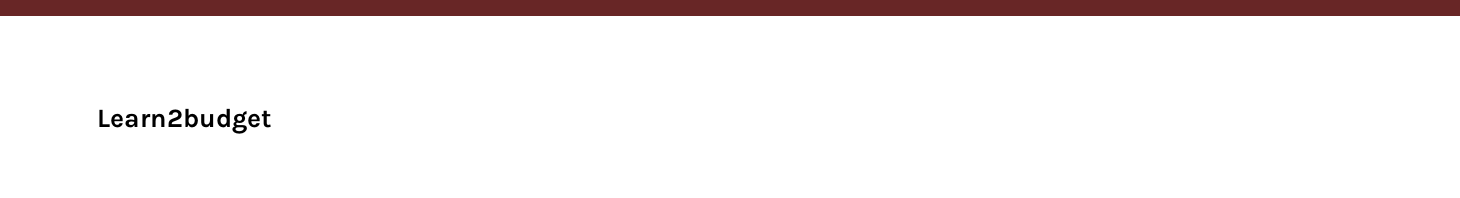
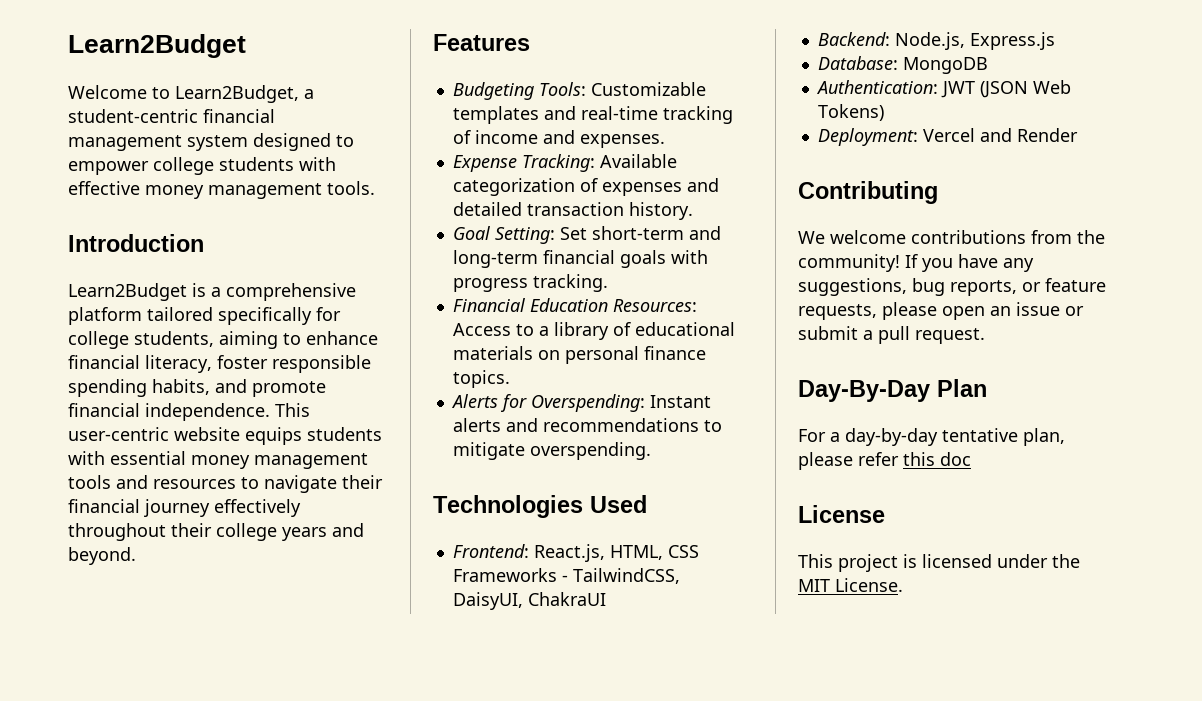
[97,108,271,134] Learn2budget -> [68,34,246,58] [68,85,314,103] [68,109,275,123] [68,133,354,151] [68,157,336,175] [68,181,375,199] [68,234,204,252] [68,283,356,301] [68,307,341,325] [68,331,378,349] [68,355,371,373] [68,379,326,397] [68,403,310,421] [68,427,382,445] [68,451,368,469] [68,475,383,493] [68,499,301,517] [68,523,364,541] [68,547,136,565] [433,34,530,51] [452,82,706,100] [452,106,733,124] [452,130,665,148] [452,154,677,172] [452,178,719,196] [452,202,693,220] [452,226,721,244] [452,250,708,268] [452,274,608,292] [452,298,697,312] [452,322,735,340] [452,346,706,364] [452,370,510,388] [450,394,711,412] [452,418,722,432] [452,442,651,460] [433,495,647,518] [452,544,699,562] [452,568,680,584] [452,592,606,610] [817,32,1055,50] [817,56,988,74] [815,80,1071,98] [817,104,884,121] [817,128,1078,146] [798,181,938,204] [798,230,1105,244] [798,254,1034,272] [798,278,1106,296] [798,302,1084,320] [798,326,985,344] [798,379,987,402] [798,428,1065,446] [798,452,971,470] [798,505,885,523] [798,554,1080,572] [798,578,903,592] Learn2Budget // Welcome to Learn2Budget, a student-centric financial management system designed to empower college students with effective money management tools. // Introduction // Learn2Budget is a comprehensive platform tailored specifically for college students, aiming to enhance financial literacy, foster responsible spending habits, and promote financial independence. This user-centric website equips students with essential money management tools and resources to navigate their financial journey effectively throughout their college years and beyond. // Features // Budgeting Tools: Customizable templates and real-time tracking of income and expenses. // Expense Tracking: Available categorization of expenses and detailed transaction history. // Goal Setting: Set short-term and long-term financial goals with progress tracking. // Financial Education Resources: Access to a library of educational materials on personal finance topics. // Alerts for Overspending: Instant alerts and recommendations to mitigate overspending. // Technologies Used // Frontend: React.js, HTML, CSS Frameworks - TailwindCSS, DaisyUI, ChakraUI // Backend: Node.js, Express.js // Database: MongoDB // Authentication: JWT (JSON Web Tokens) // Deployment: Vercel and Render // Contributing // We welcome contributions from the community! If you have any suggestions, bug reports, or feature requests, please open an issue or submit a pull request. // Day-By-Day Plan // For a day-by-day tentative plan, please refer this doc // License // This project is licensed under the MIT License.

